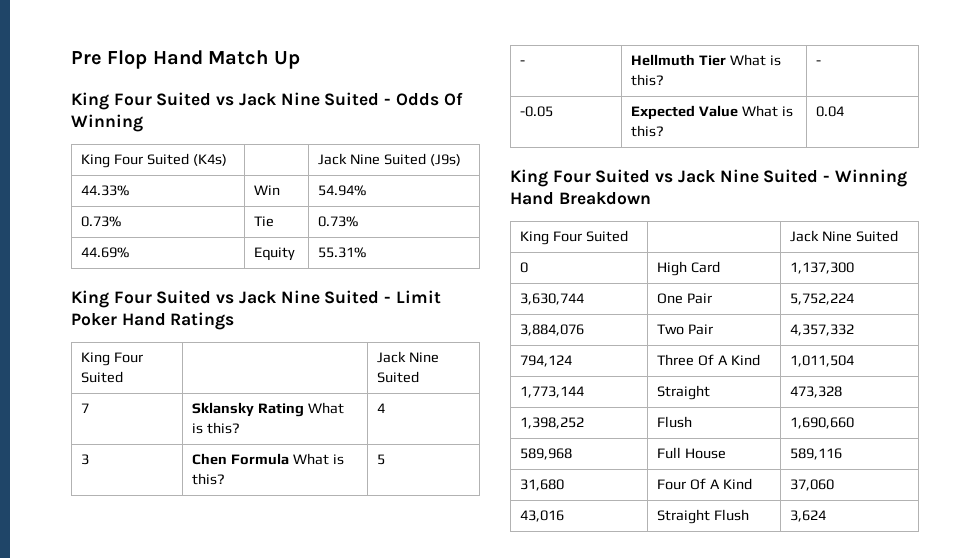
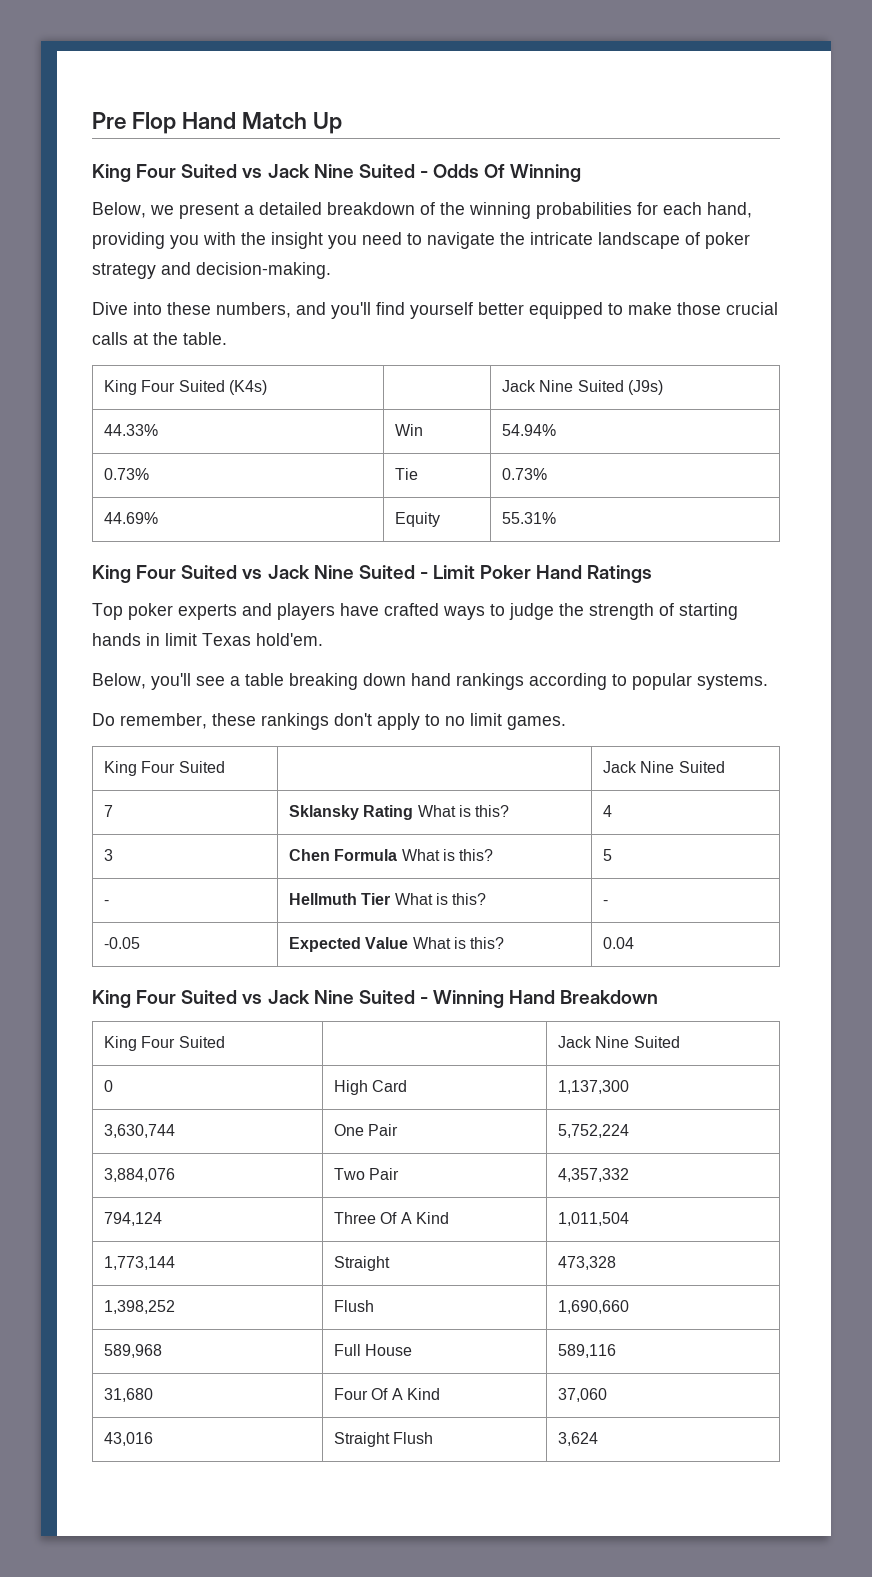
(143, 123) none -> [92,202,752,219] [92,232,750,249] [92,262,331,279] [92,302,778,319] [92,332,227,345] // Below, we present a detailed breakdown of the winning probabilities for each hand, providing you with the insight you need to navigate the intricate landscape of poker strategy and decision-making. // Dive into these numbers, and you'll find yourself better equipped to make those crucial calls at the table.
(235, 321) none -> [92,603,738,620] [92,633,323,646] [92,673,768,690] [92,713,566,730] // Top poker experts and players have crafted ways to judge the strength of starting hands in limit Texas hold'em. // Below, you'll see a table breaking down hand rankings according to popular systems. // Do remember, these rankings don't apply to no limit games.

